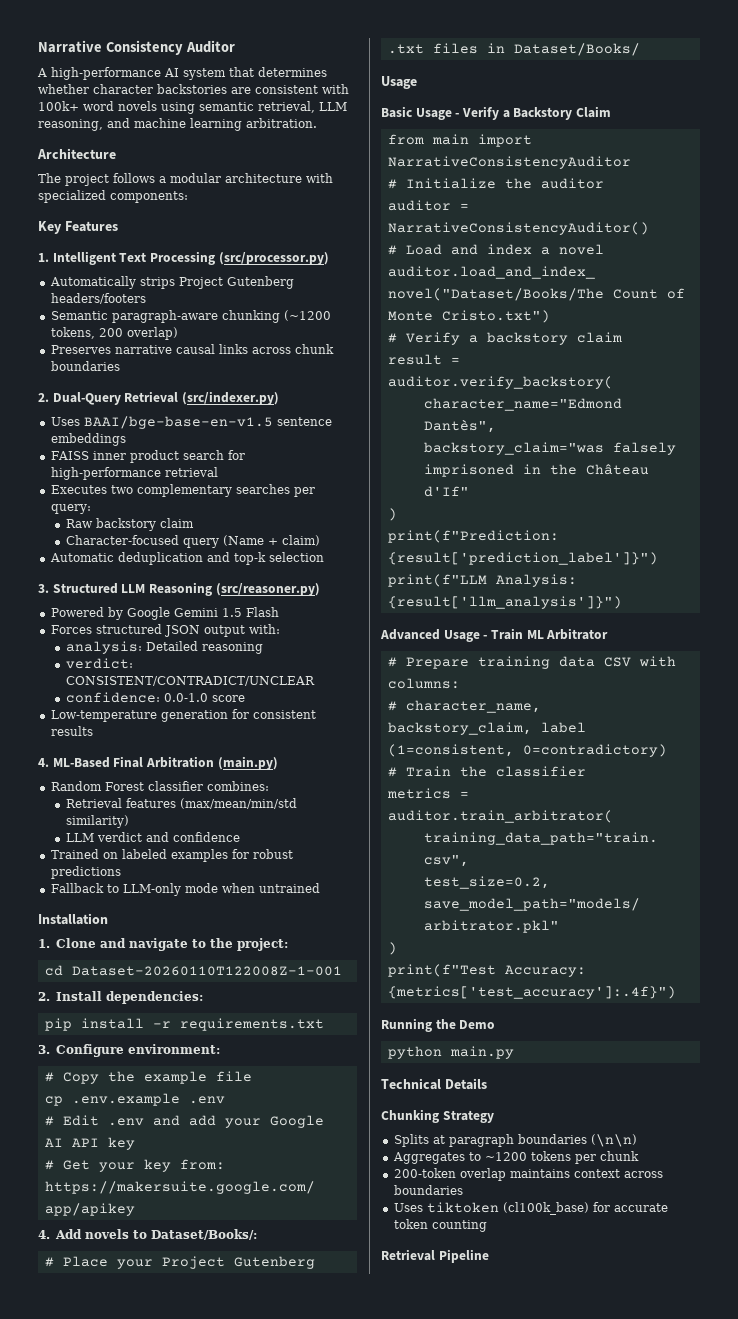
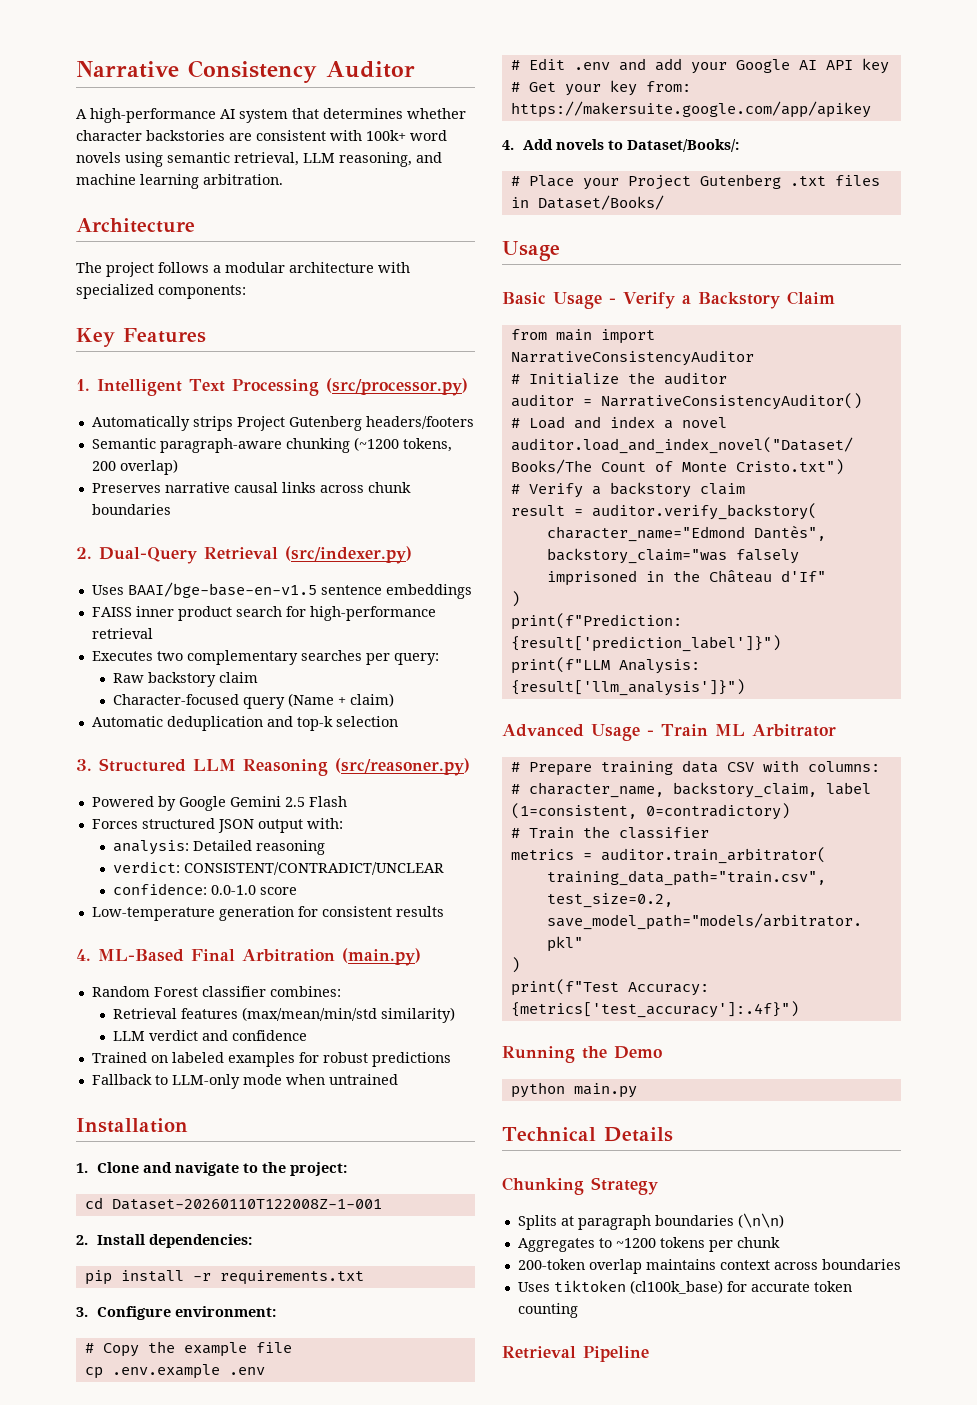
[221,608,242,617] 1.5 -> [284,797,305,807] 2.5

